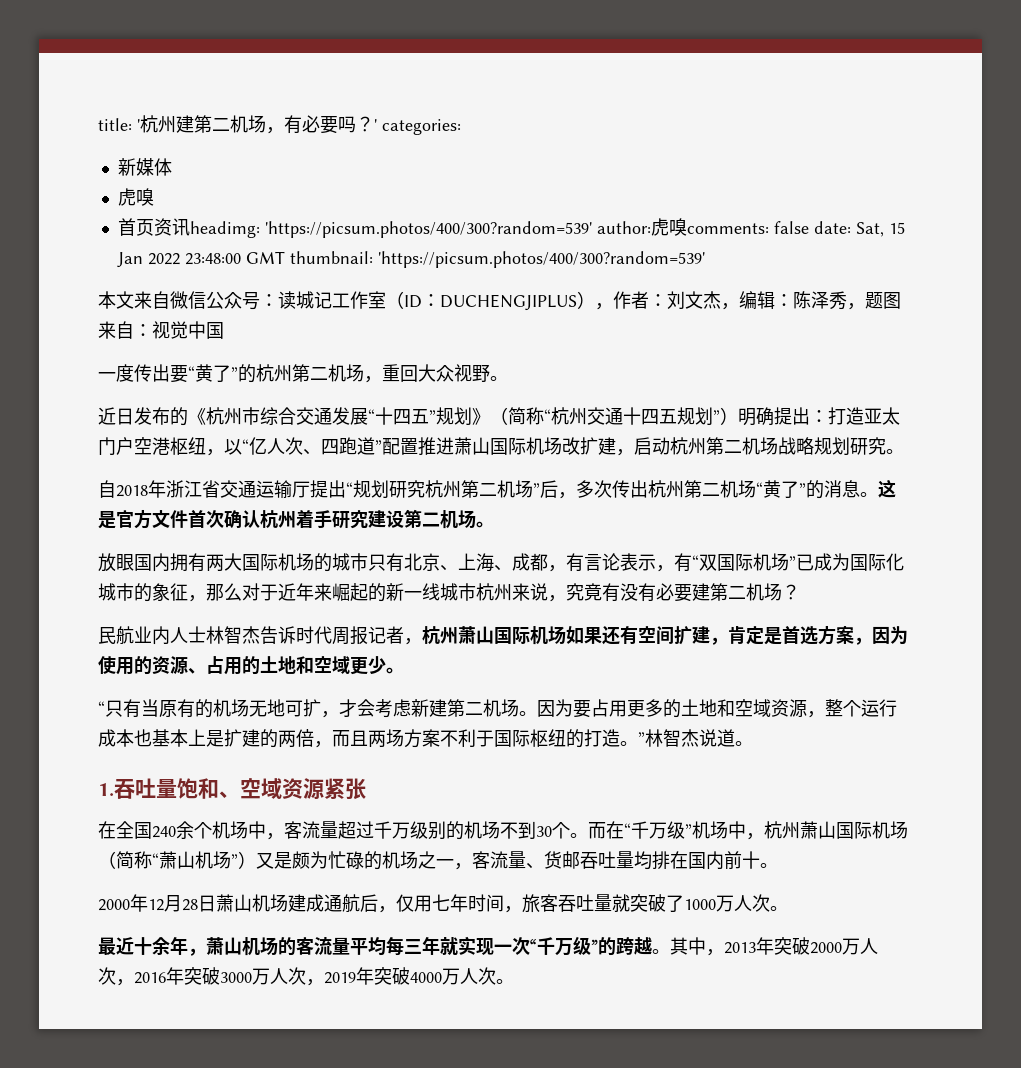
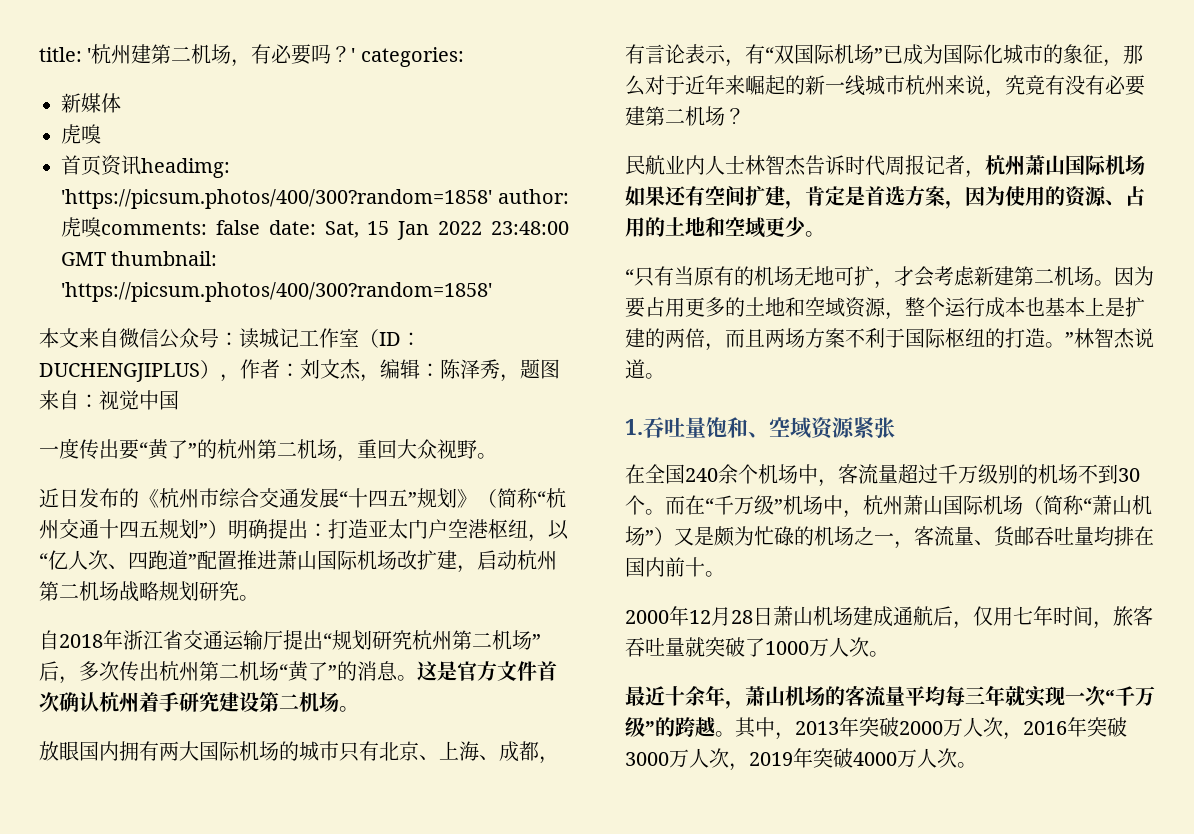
[264,221,592,238] 'https://picsum.photos/400/300?random=539' -> [61,189,492,209] 'https://picsum.photos/400/300?random=1858'
[377,251,705,268] 'https://picsum.photos/400/300?random=539' -> [61,282,492,302] 'https://picsum.photos/400/300?random=1858'

